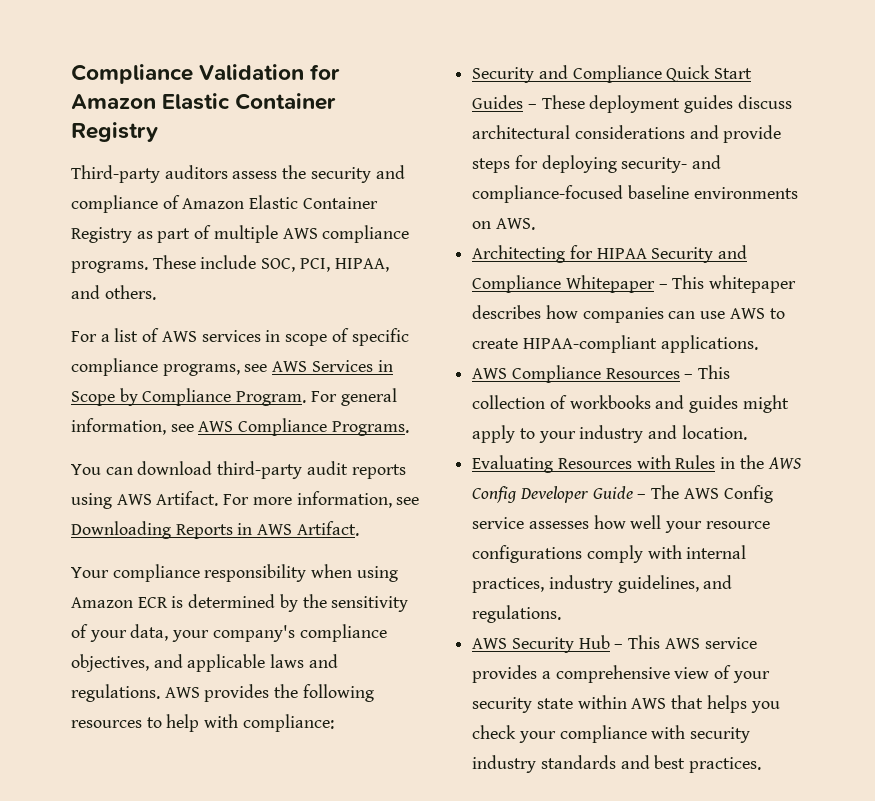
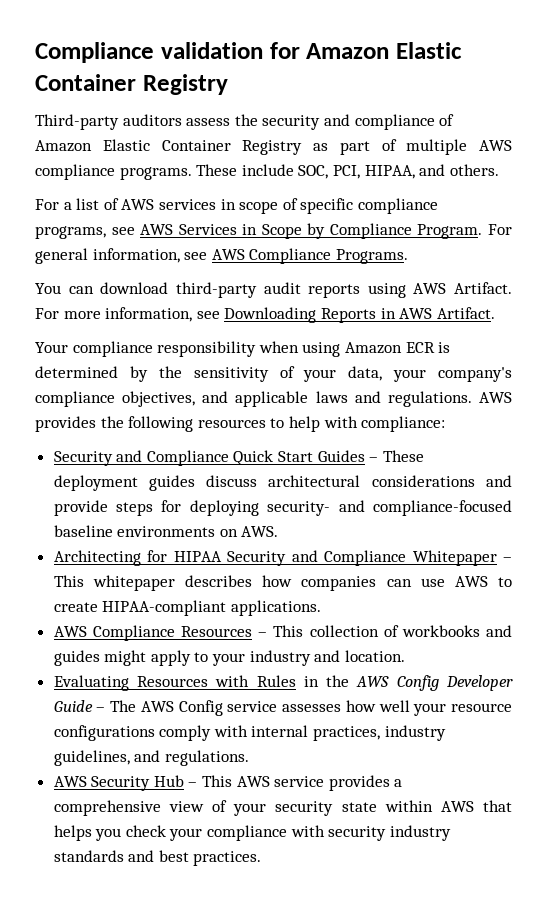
[71,64,305,84] Compliance Validation -> [35,42,263,63] Compliance validation

